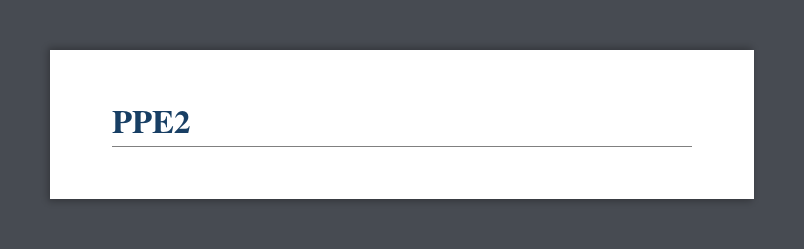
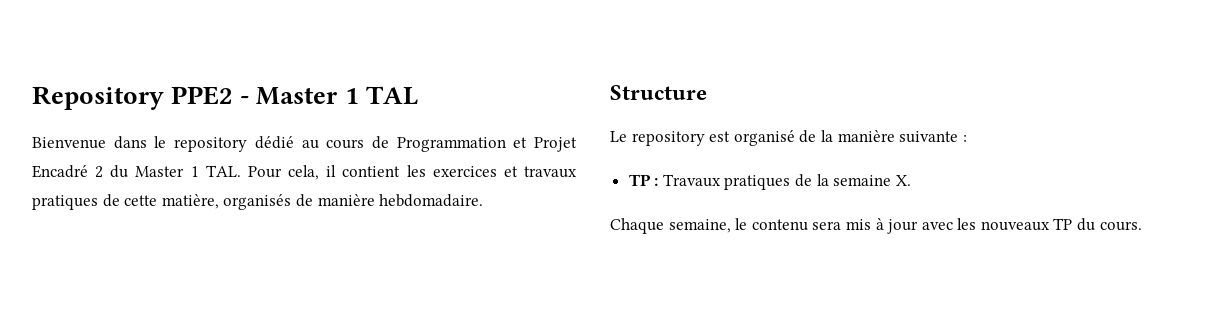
[112,111,191,133] PPE2 -> [32,86,418,110] [32,136,577,152] [32,165,577,180] [32,194,484,210] [610,85,707,100] [610,130,967,146] [628,174,911,190] [610,218,1142,234] Repository PPE2 - Master 1 TAL // Bienvenue dans le repository dédié au cours de Programmation et Projet Encadré 2 du Master 1 TAL. Pour cela, il contient les exercices et travaux pratiques de cette matière, organisés de manière hebdomadaire. // Structure // Le repository est organisé de la manière suivante : // TP : Travaux pratiques de la semaine X. // Chaque semaine, le contenu sera mis à jour avec les nouveaux TP du cours.

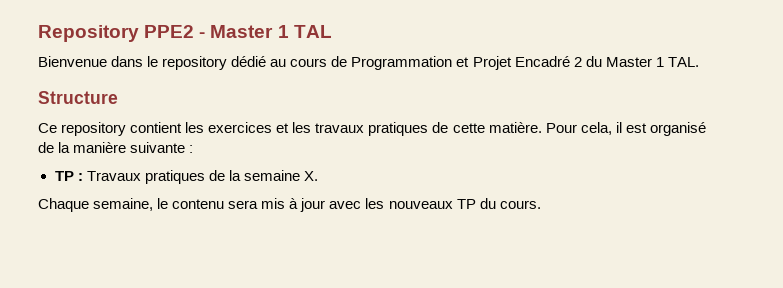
[247,165,337,180] Pour cela, il -> [38,91,118,104] [38,122,127,136] // Structure // Ce repository
(518, 171) none -> [292,122,312,133] les
[161,194,484,210] [610,85,707,100] [610,131,705,146] matière, organisés de manière hebdomadaire. // Structure // Le repository -> [488,122,622,135] matière. Pour cela, il

